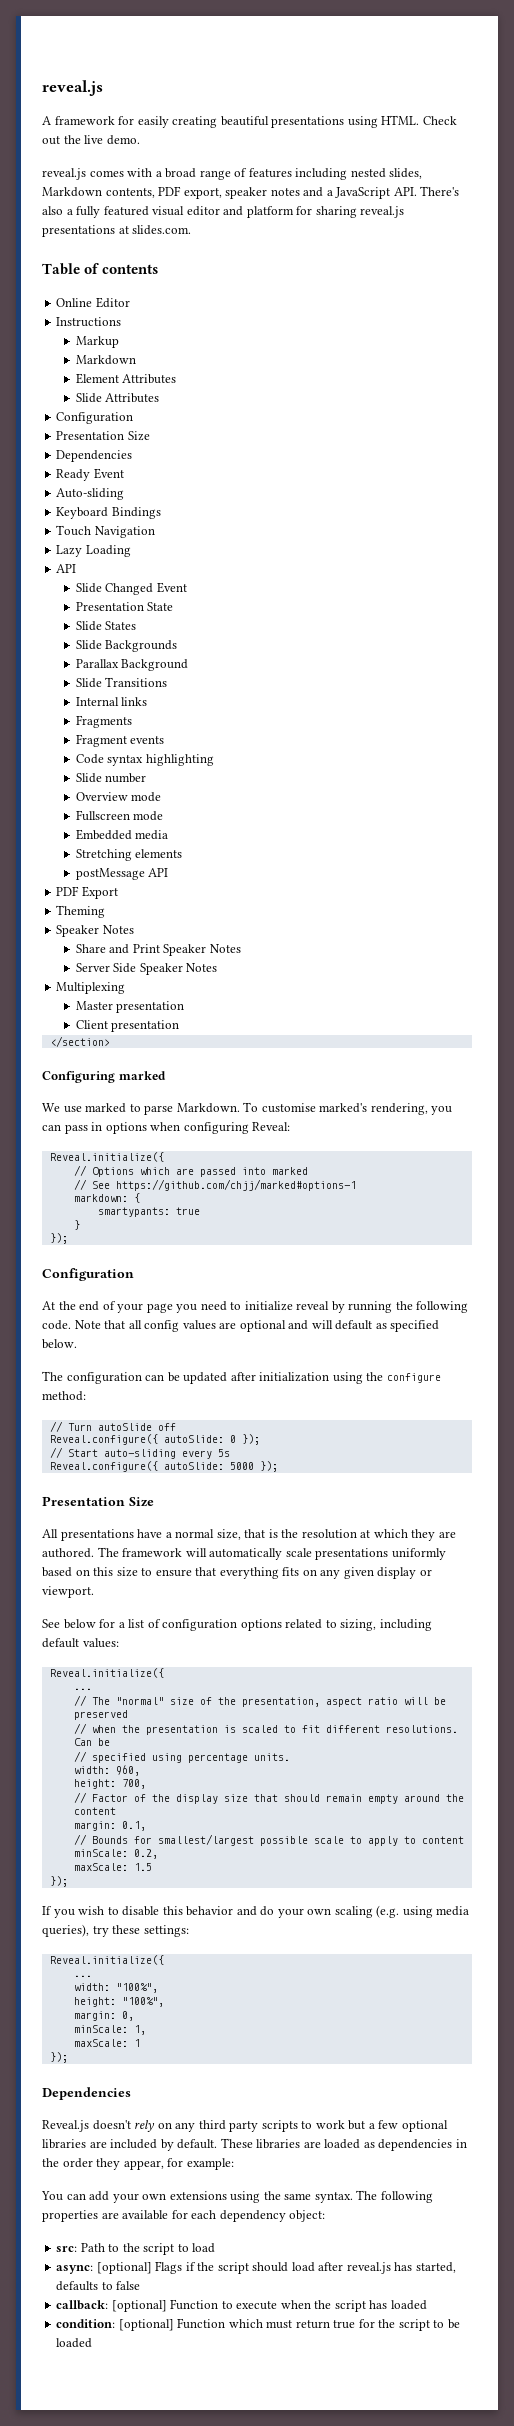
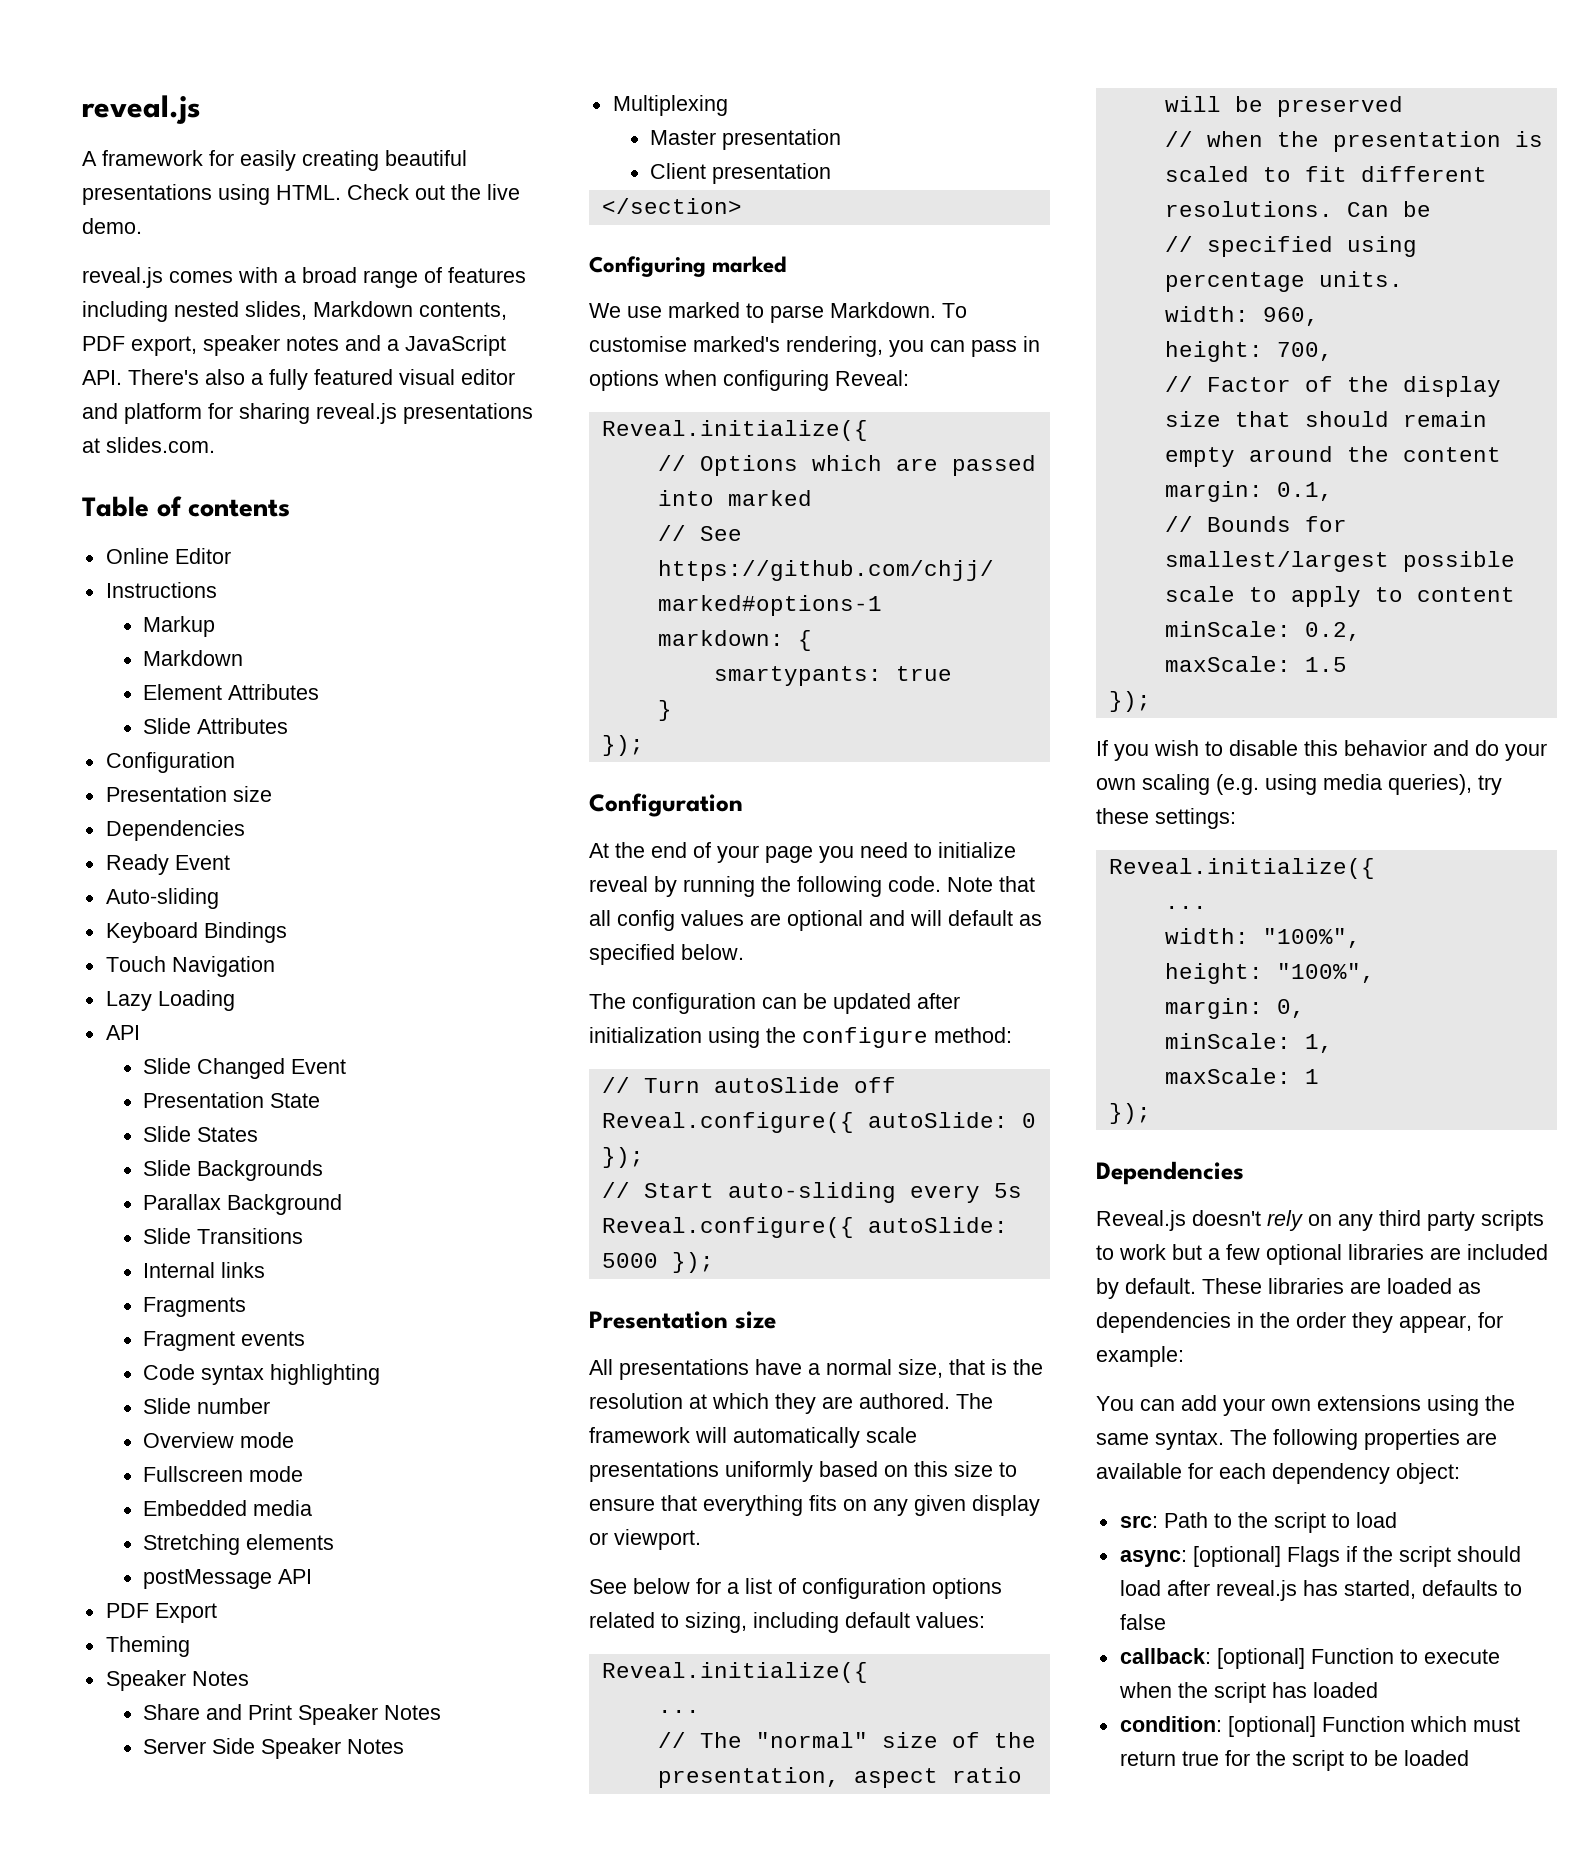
[127,431,150,441] Size -> [232,786,272,802] size
[129,1497,154,1507] Size -> [735,1311,776,1329] size

